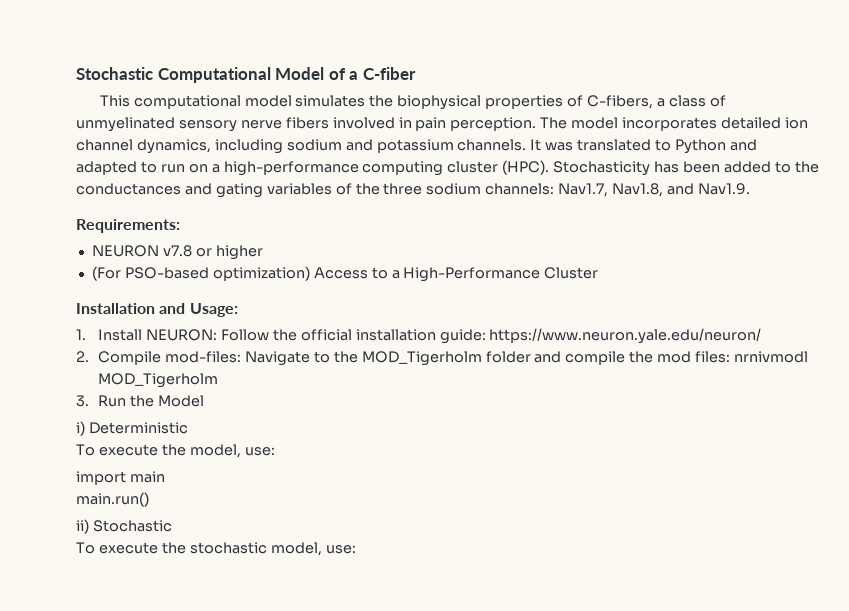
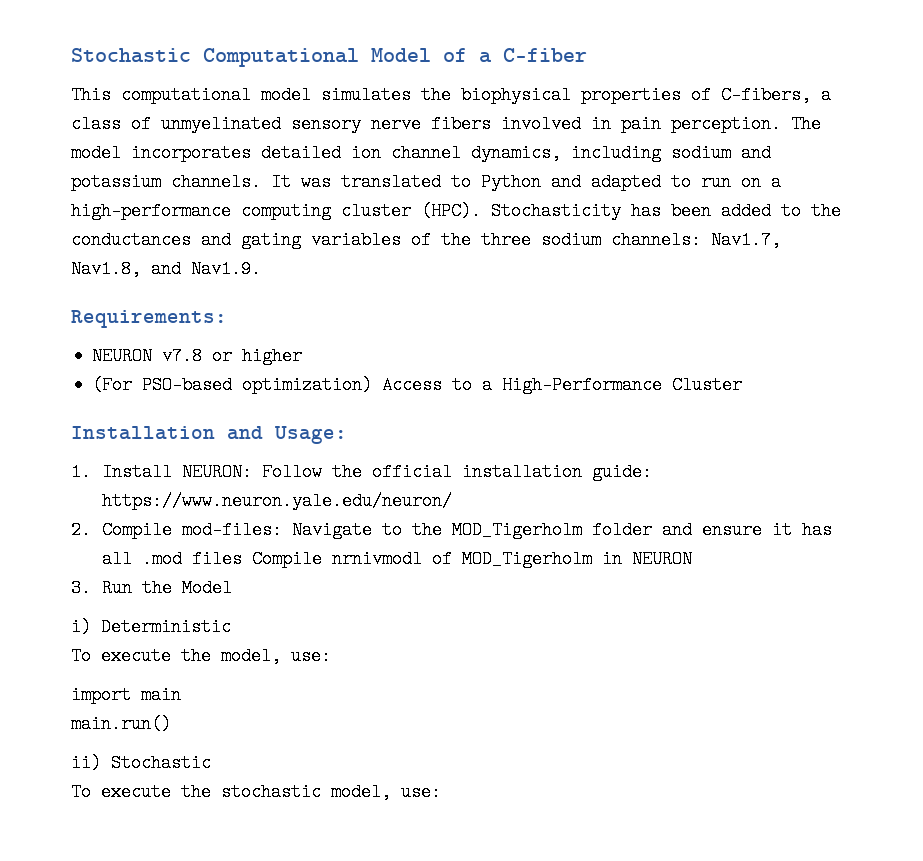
[565,351,809,365] [98,373,219,388] compile the mod files: nrnivmodl MOD_Tigerholm -> [702,521,833,539] [102,550,693,568] ensure it has all .mod files Compile nrnivmodl of MOD_Tigerholm in NEURON

